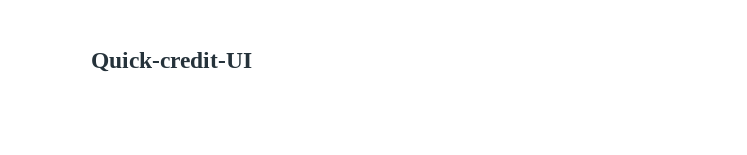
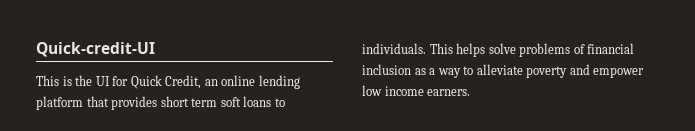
(252, 62) none -> [36,75,300,89] [36,96,285,110] [362,43,635,57] [362,64,645,78] [362,85,471,96] // This is the UI for Quick Credit, an online lending platform that provides short term soft loans to individuals. This helps solve problems of financial inclusion as a way to alleviate poverty and empower low income earners.

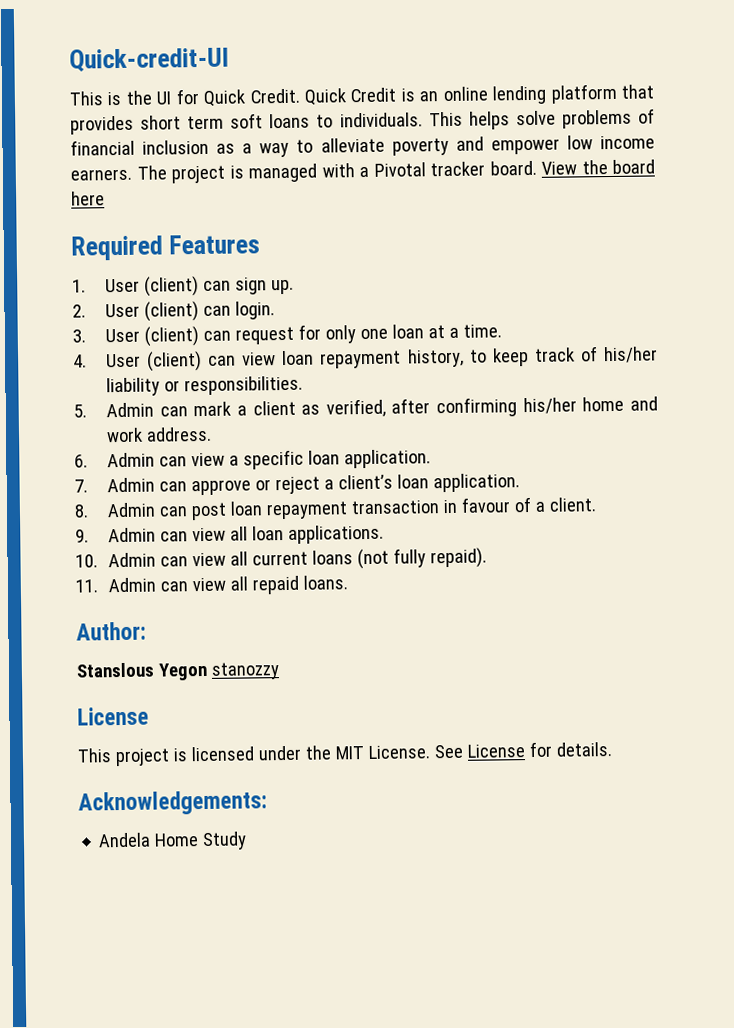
[165,75,202,89] Credit, -> [249,87,415,106] Credit. Quick Credit is
(471, 92) none -> [136,159,655,184] [71,191,105,206] [71,234,261,261] [72,276,295,297] [72,301,276,322] [72,324,502,347] [73,346,658,372] [106,375,304,397] [73,396,659,418] [106,426,213,443] [74,449,432,470] [74,473,520,496] [74,496,596,521] [75,524,385,544] [75,547,487,570] [75,575,349,595] [76,621,146,641] [76,662,280,681] [77,706,149,726] [77,741,612,767] [78,790,267,816] [98,831,248,851] The project is managed with a Pivotal tracker board. View the board here // Required Features // 1. User (client) can sign up. // 2. User (client) can login. // 3. User (client) can request for only one loan at a time. // 4. User (client) can view loan repayment history, to keep track of his/her liability or responsibilities. // 5. Admin can mark a client as verified, after confirming his/her home and work address. // 6. Admin can view a specific loan application. // 7. Admin can approve or reject a client’s loan application. // 8. Admin can post loan repayment transaction in favour of a client. // 9. Admin can view all loan applications. // 10. Admin can view all current loans (not fully repaid). // 11. Admin can view all repaid loans. // Author: // Stanslous Yegon stanozzy // License // This project is licensed under the MIT License. See License for details. // Acknowledgements: // Andela Home Study

